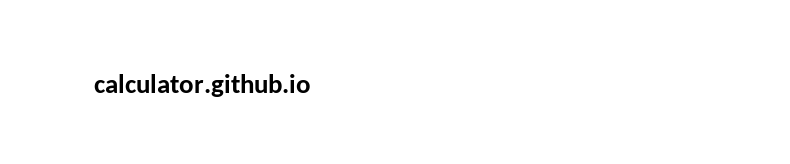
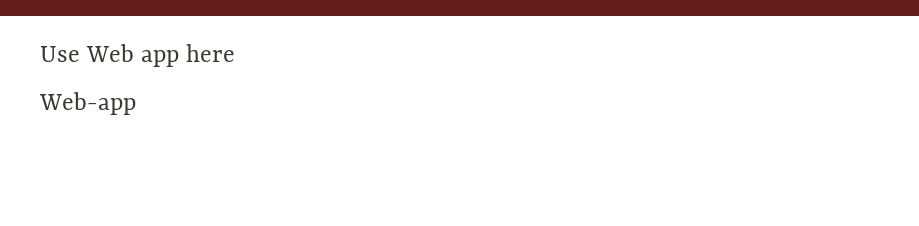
[94,74,311,97] calculator.github.io -> [40,44,236,67] [39,92,136,115] Use Web app here // Web-app

